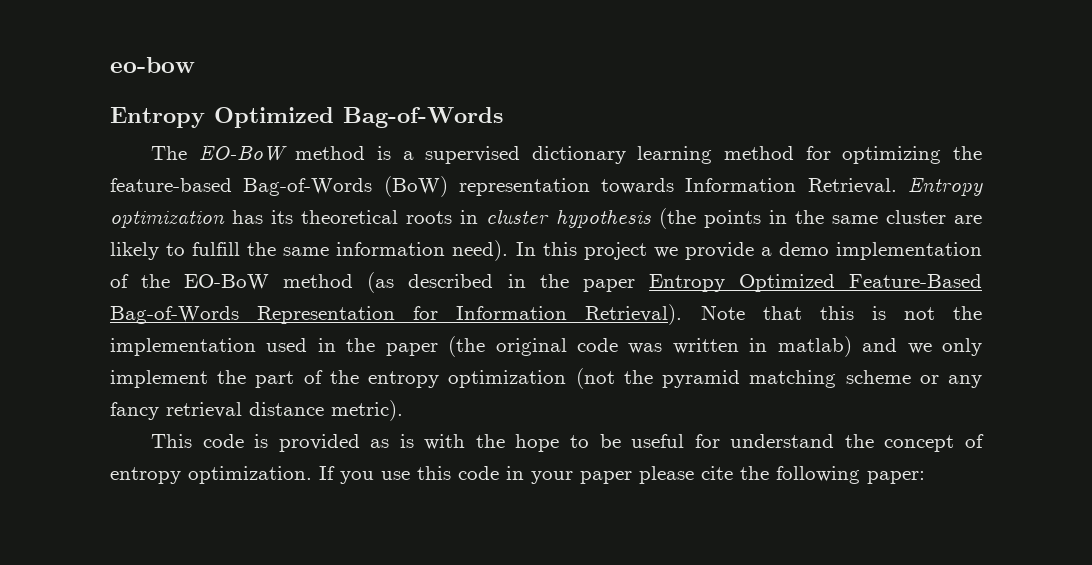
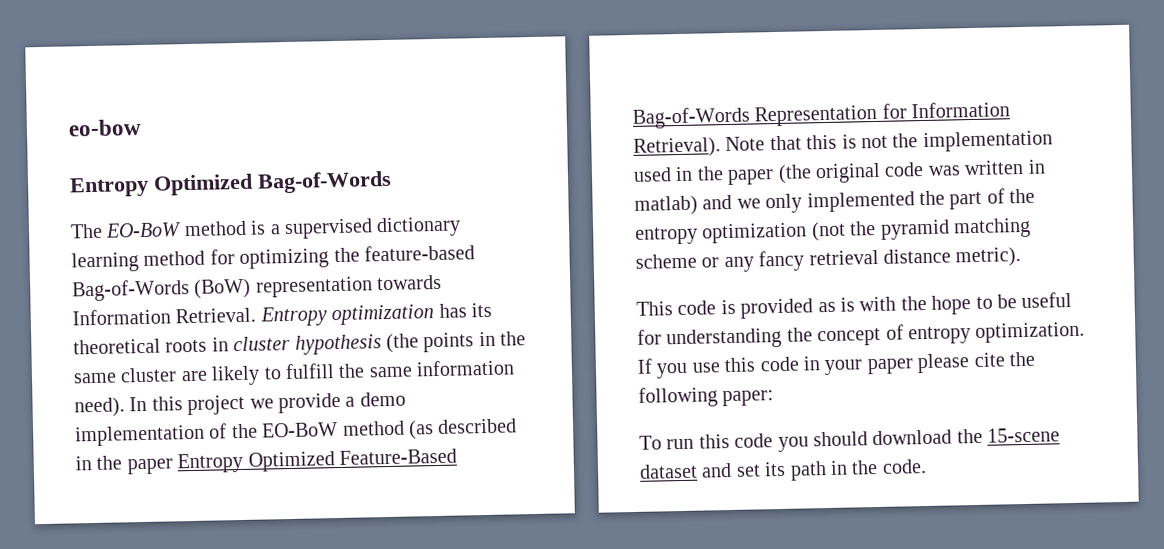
[110,370,208,388] implement -> [806,191,915,213] implemented
[730,434,835,448] understand -> [666,327,783,350] understanding
(925, 477) none -> [639,427,1061,453] [639,459,927,481] // To run this code you should download the 15-scene dataset and set its path in the code.

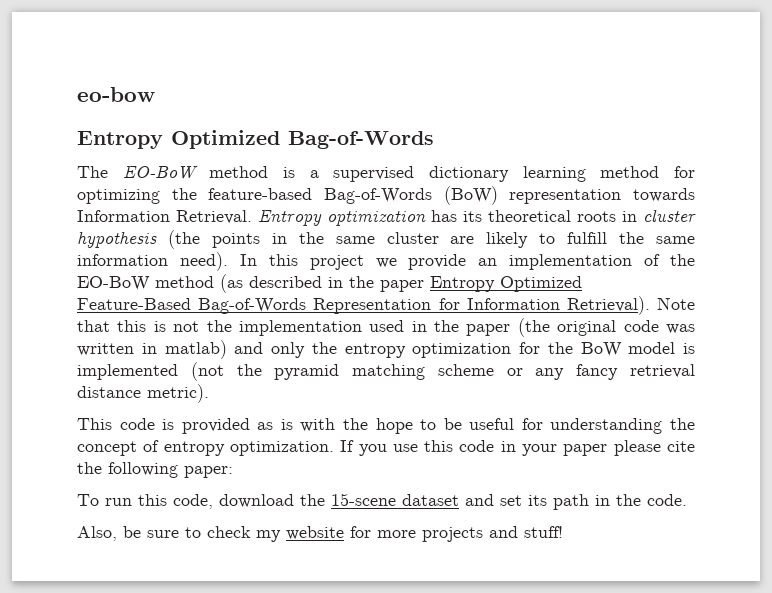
[345,391,406,407] a demo -> [478,258,498,266] an
[736,188,1036,214] [635,222,808,245] we only implemented the part of the entropy optimization -> [271,342,695,358] [77,364,178,380] only the entropy optimization for the BoW model is implemented
[734,431,868,453] code you should -> [173,494,213,509] code,
(927, 466) none -> [77,526,563,542] // Also, be sure to check my website for more projects and stuff!

